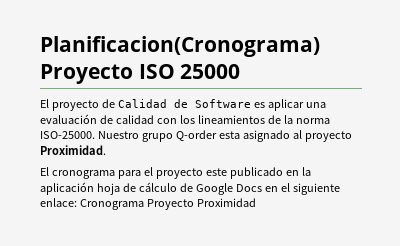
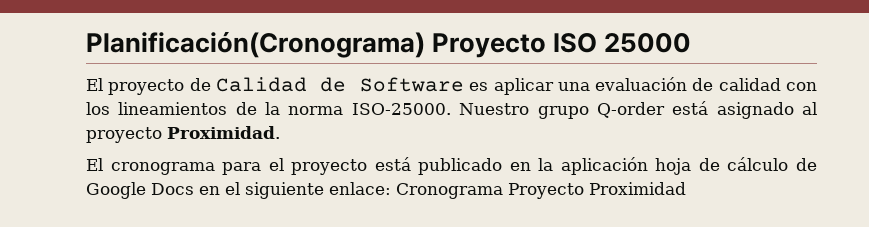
[40,36,320,57] Planificacion(Cronograma) -> [86,31,425,58] Planificación(Cronograma)
[218,131,240,139] esta -> [672,101,709,115] está
[205,168,227,176] este -> [374,157,411,171] está

